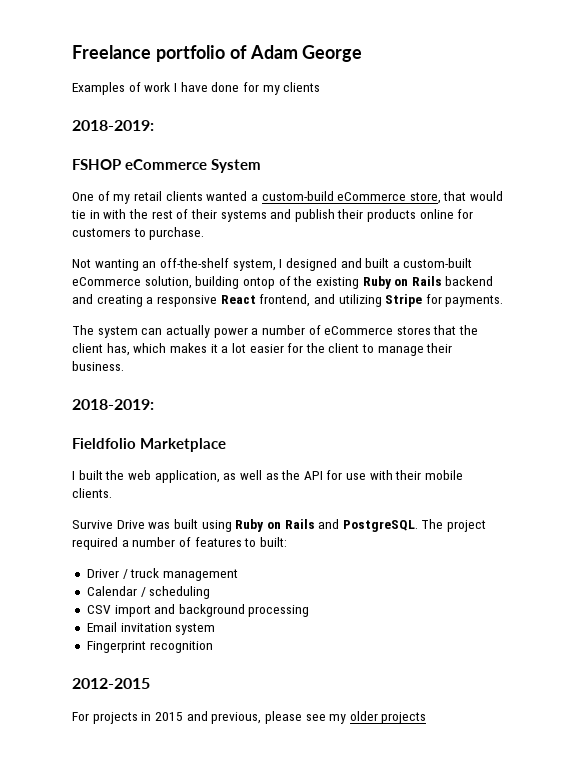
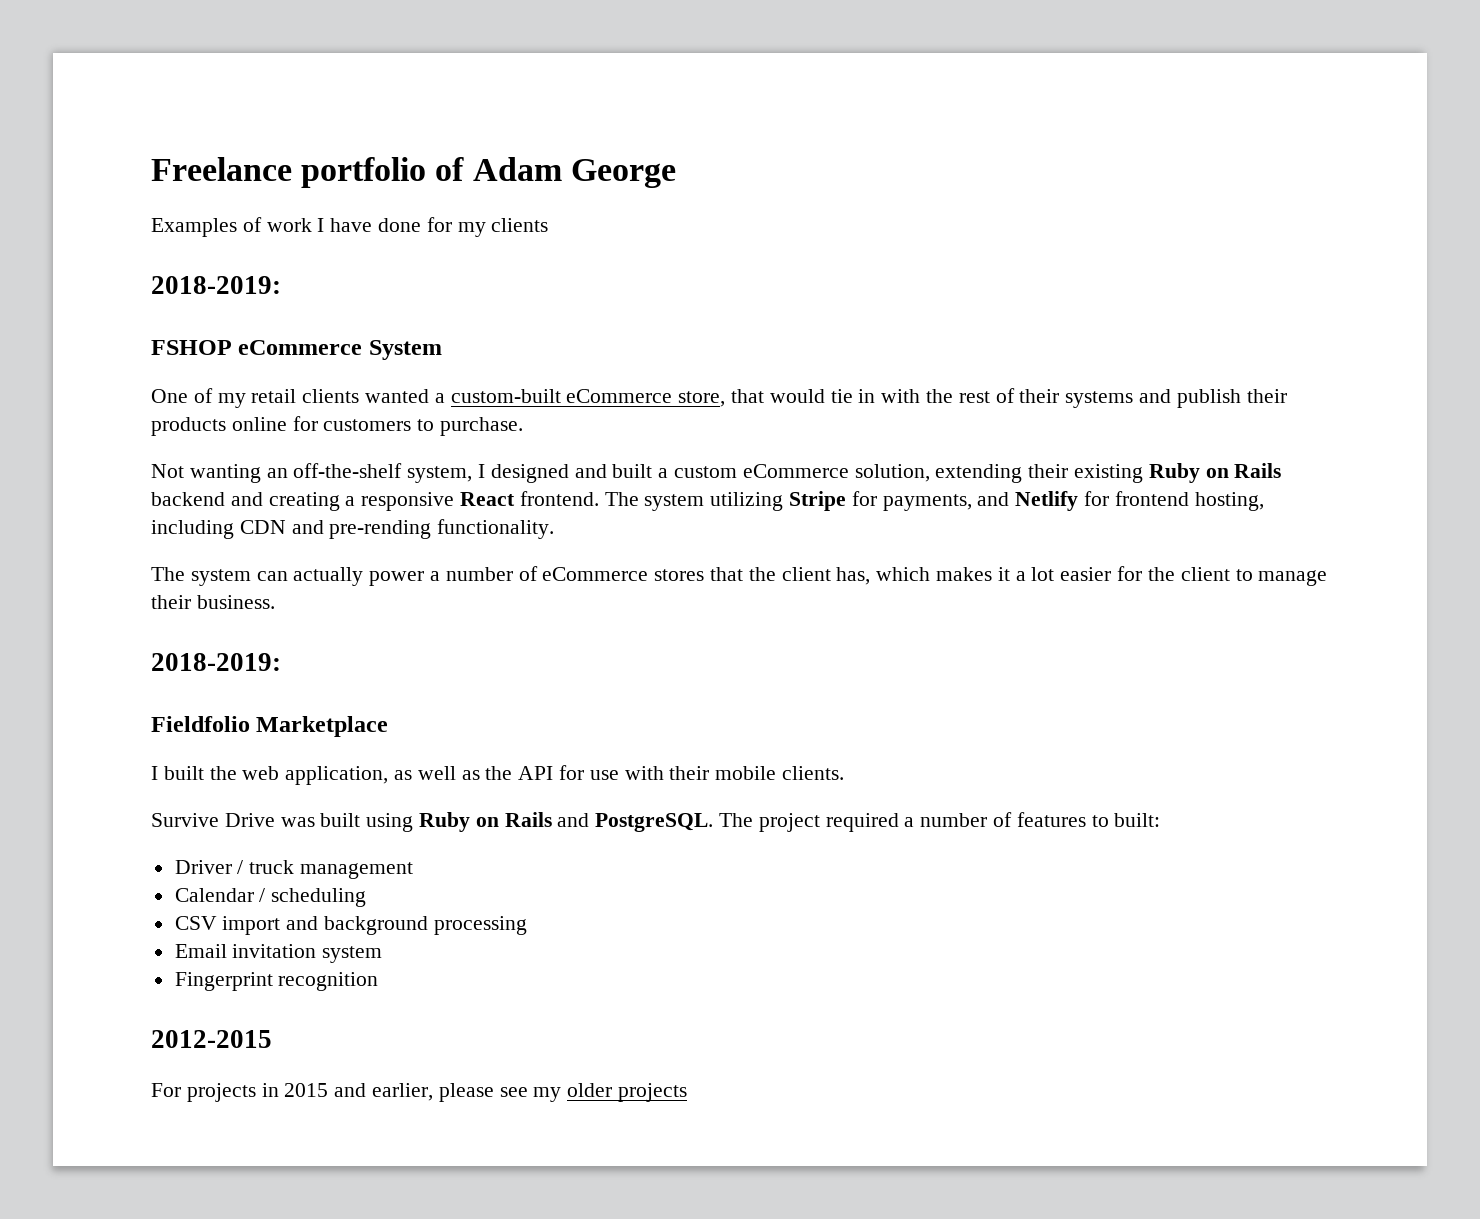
[261,191,334,201] custom-build -> [450,389,561,403] custom-built
[403,258,473,268] custom-built -> [674,466,738,478] custom
[195,276,313,289] building ontop of the -> [935,464,1069,483] extending their
[259,294,504,307] frontend, and utilizing Stripe for payments. -> [519,491,1264,511] [151,519,555,539] frontend. The system utilizing Stripe for payments, and Netlify for frontend hosting, including CDN and pre-rending functionality.
[211,712,262,724] previous, -> [372,1083,434,1101] earlier,

